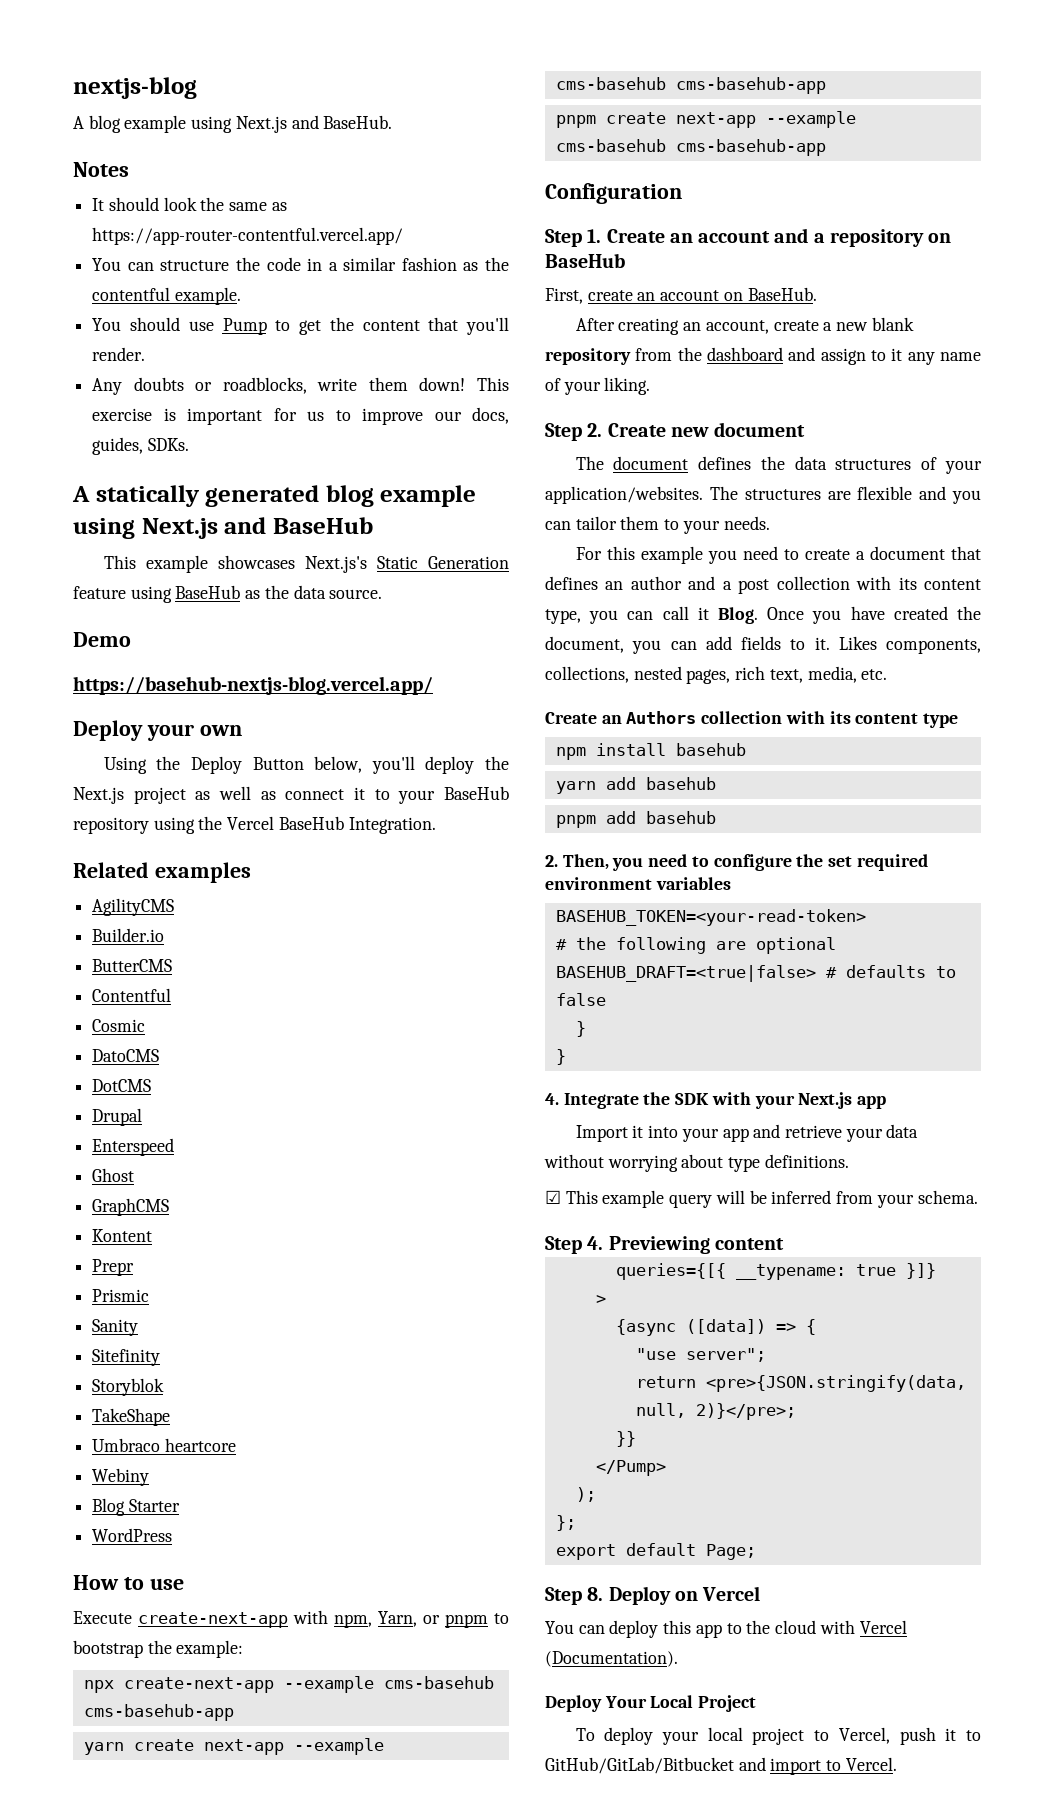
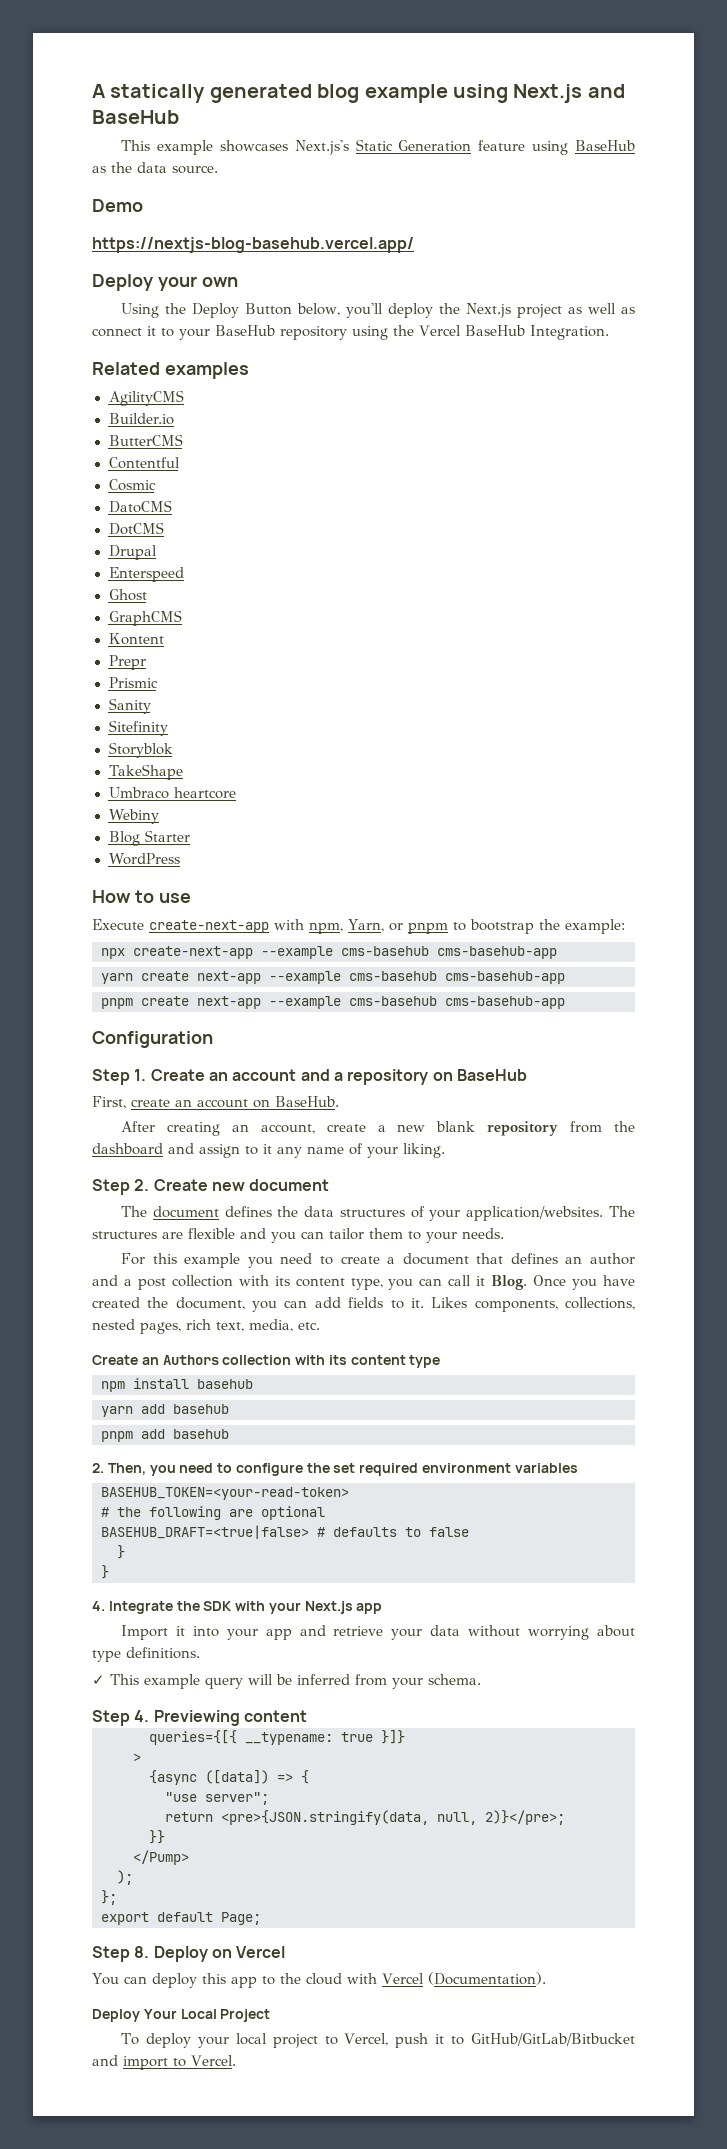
[73,77,197,99] [73,115,393,133] [73,162,129,177] [92,197,287,211] [92,227,404,245] [92,257,509,271] [92,287,241,305] [92,317,509,335] [92,347,146,361] [92,377,509,395] [92,407,509,425] [92,437,189,455] nextjs-blog // A blog example using Next.js and BaseHub. // Notes // It should look the same as https://app-router-contentful.vercel.app/ // You can structure the code in a similar fashion as the contentful example. // You should use Pump to get the content that you'll render. // Any doubts or roadblocks, write them down! This exercise is important for us to improve our docs, guides, SDKs. // -> (92, 91) none
[73,676,433,695] https://basehub-nextjs-blog.vercel.app/ -> [92,237,414,253] https://nextjs-blog-basehub.vercel.app/
[545,1190,561,1204] ☑ -> [92,1675,105,1685] ✓

